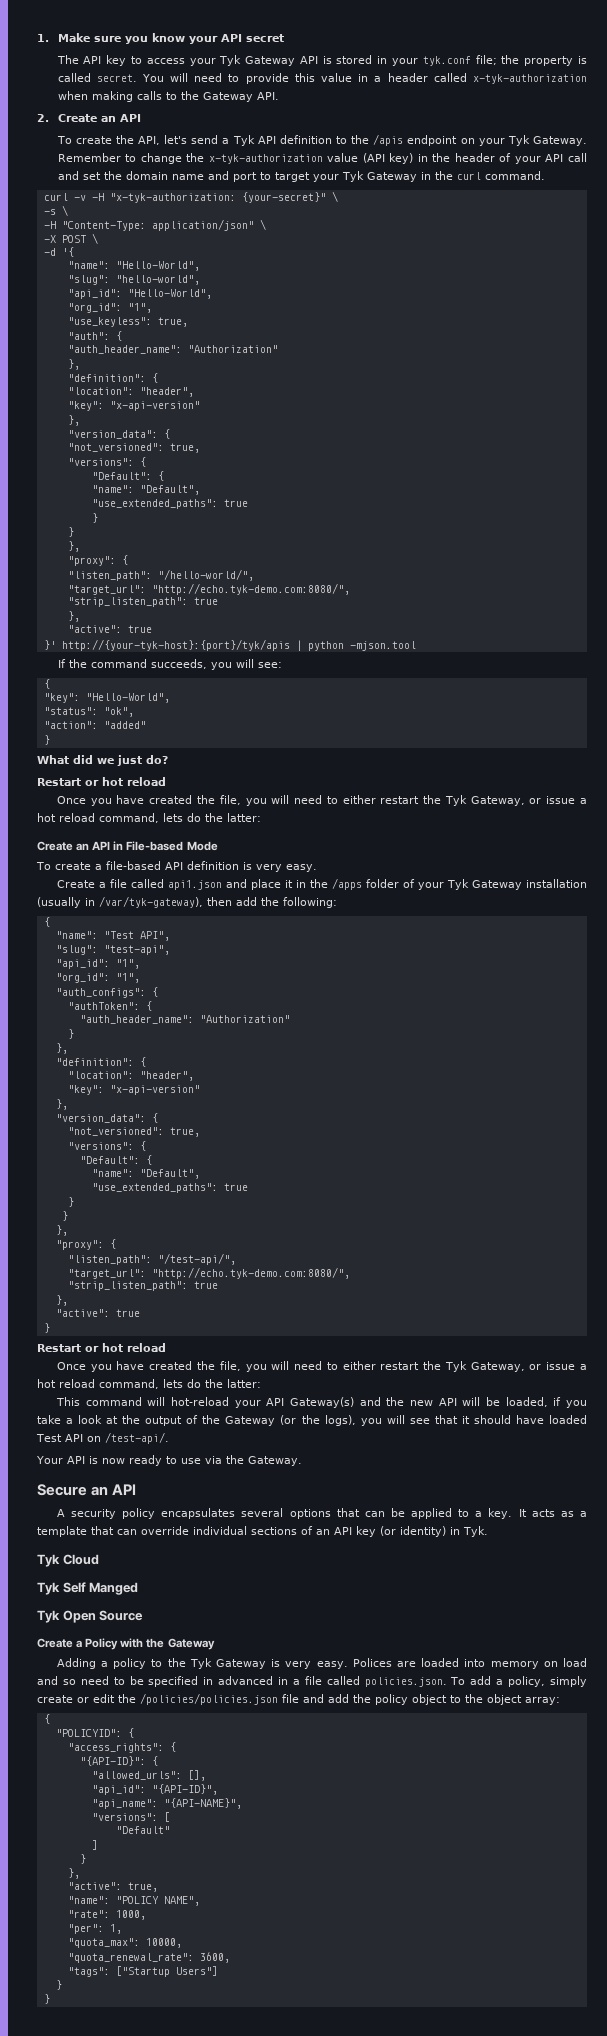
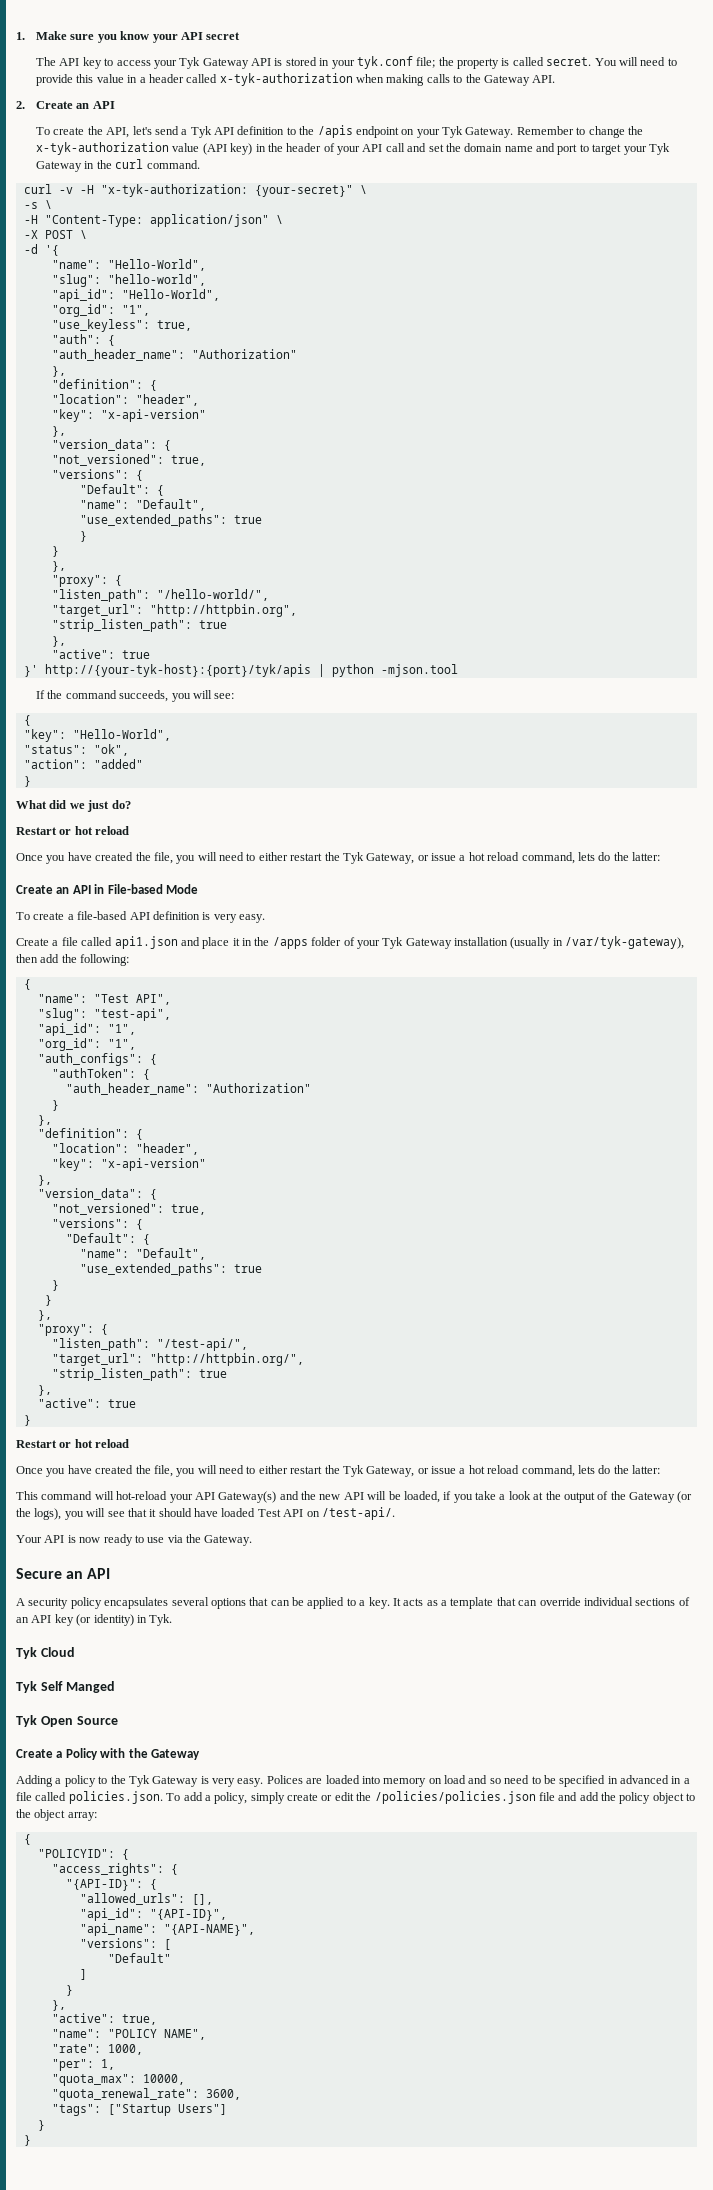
[151,583,350,595] "http://echo.tyk-demo.com:8080/", -> [149,604,297,617] "http://httpbin.org",
[151,1267,350,1279] "http://echo.tyk-demo.com:8080/", -> [149,1353,304,1366] "http://httpbin.org/",

